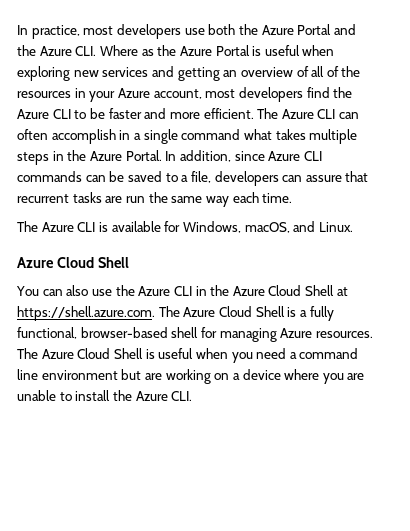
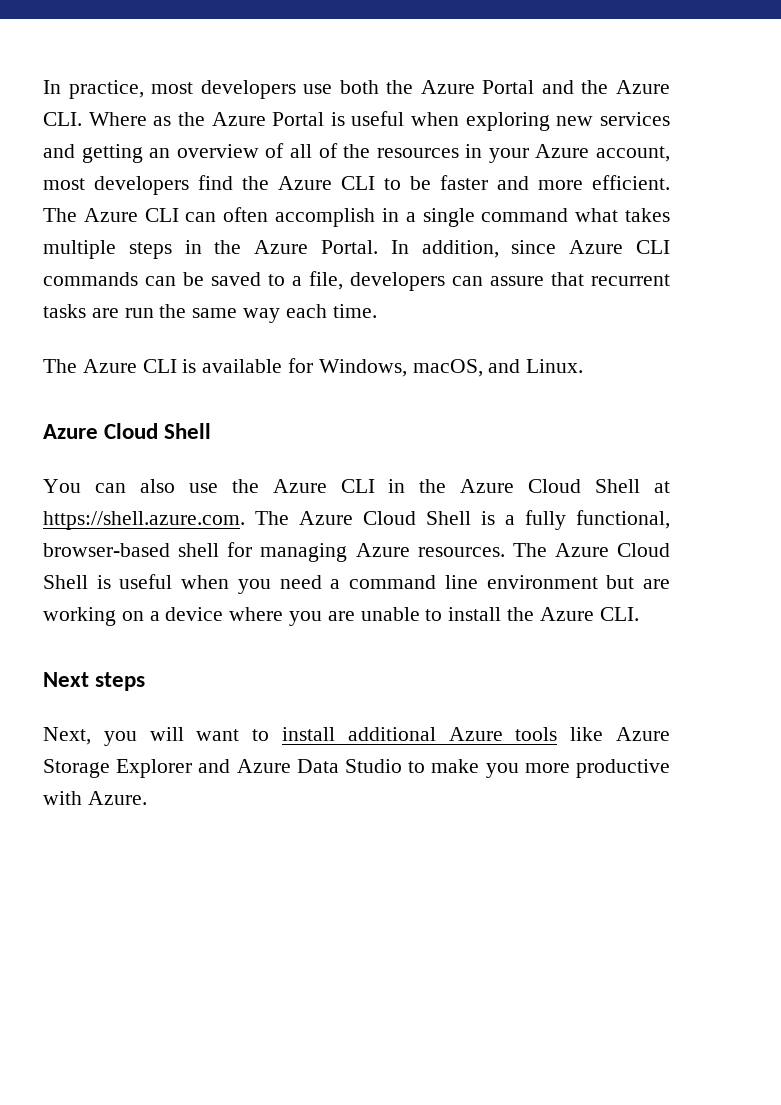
(193, 396) none -> [43,672,146,691] [43,727,670,746] [43,759,670,778] [43,791,147,805] // Next steps // Next, you will want to install additional Azure tools like Azure Storage Explorer and Azure Data Studio to make you more productive with Azure.

